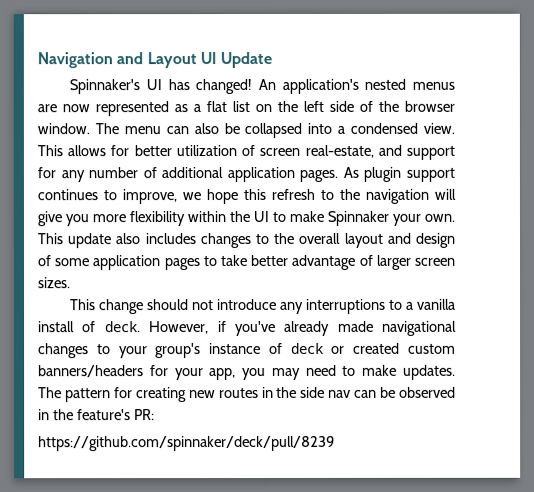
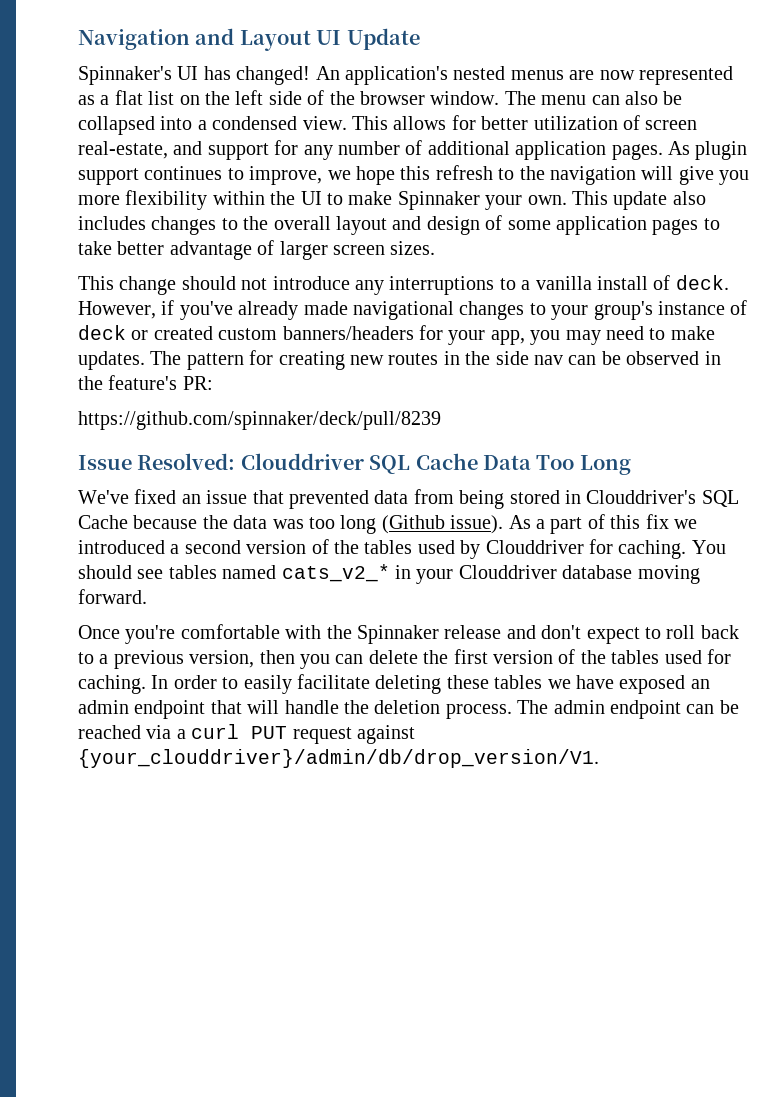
(335, 443) none -> [78,453,631,475] [78,489,739,509] [78,514,697,534] [78,539,726,559] [78,564,700,584] [78,589,147,604] [78,624,739,644] [78,649,731,669] [78,674,710,694] [78,700,739,719] [78,724,415,744] [78,749,599,768] // Issue Resolved: Clouddriver SQL Cache Data Too Long // We've fixed an issue that prevented data from being stored in Clouddriver's SQL Cache because the data was too long (Github issue). As a part of this fix we introduced a second version of the tables used by Clouddriver for caching. You should see tables named cats_v2_* in your Clouddriver database moving forward. // Once you're comfortable with the Spinnaker release and don't expect to roll back to a previous version, then you can delete the first version of the tables used for caching. In order to easily facilitate deleting these tables we have exposed an admin endpoint that will handle the deletion process. The admin endpoint can be reached via a curl PUT request against {your_clouddriver}/admin/db/drop_version/V1.

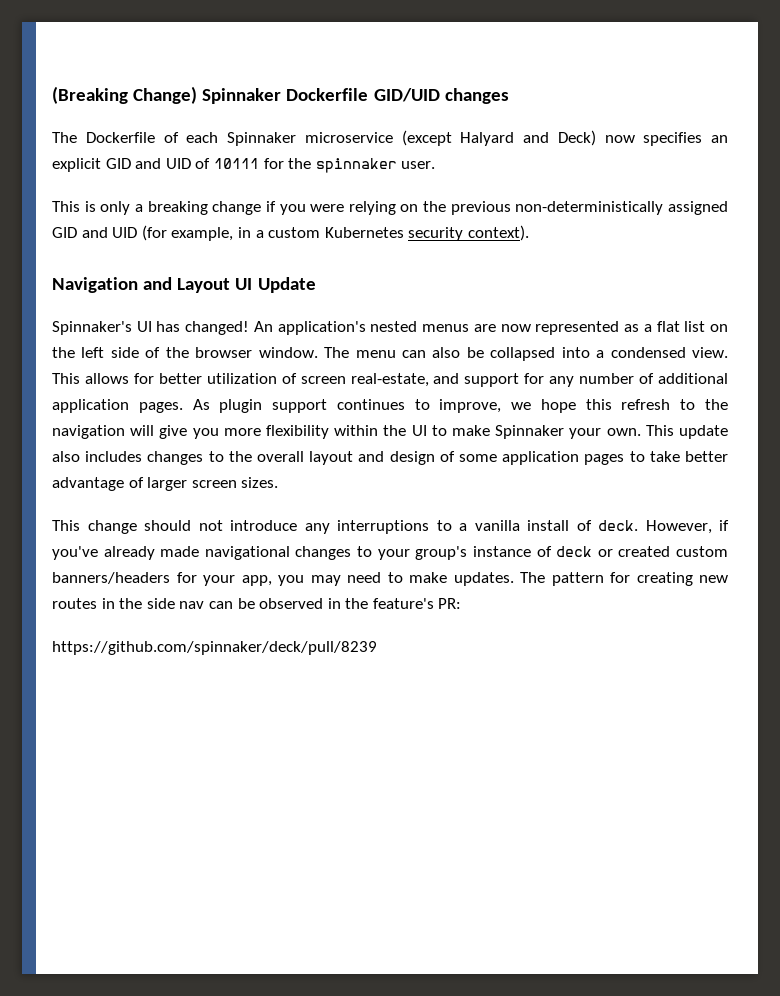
(78, 39) none -> [52,86,509,104] [52,130,728,146] [52,158,436,173] [52,201,728,215] [52,225,529,241] (Breaking Change) Spinnaker Dockerfile GID/UID changes // The Dockerfile of each Spinnaker microservice (except Halyard and Deck) now specifies an explicit GID and UID of 10111 for the spinnaker user. // This is only a breaking change if you were relying on the previous non-deterministically assigned GID and UID (for example, in a custom Kubernetes security context). //
[78,453,631,475] [78,489,739,509] [78,514,697,534] [78,539,726,559] [78,564,700,584] [78,589,147,604] [78,624,739,644] [78,649,731,669] [78,674,710,694] [78,700,739,719] [78,724,415,744] [78,749,599,768] // Issue Resolved: Clouddriver SQL Cache Data Too Long // We've fixed an issue that prevented data from being stored in Clouddriver's SQL Cache because the data was too long (Github issue). As a part of this fix we introduced a second version of the tables used by Clouddriver for caching. You should see tables named cats_v2_* in your Clouddriver database moving forward. // Once you're comfortable with the Spinnaker release and don't expect to roll back to a previous version, then you can delete the first version of the tables used for caching. In order to easily facilitate deleting these tables we have exposed an admin endpoint that will handle the deletion process. The admin endpoint can be reached via a curl PUT request against {your_clouddriver}/admin/db/drop_version/V1. -> (377, 648) none

